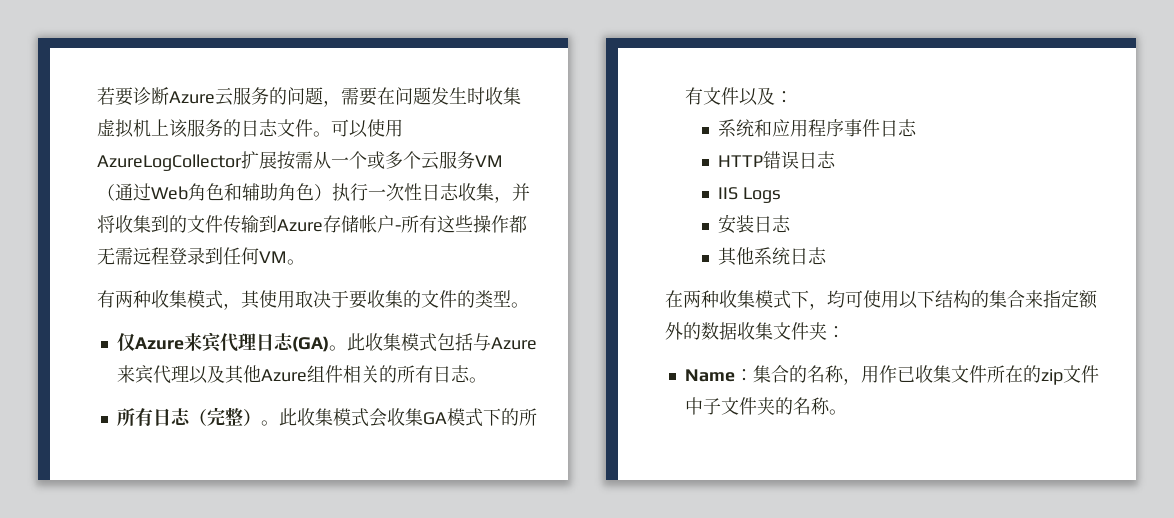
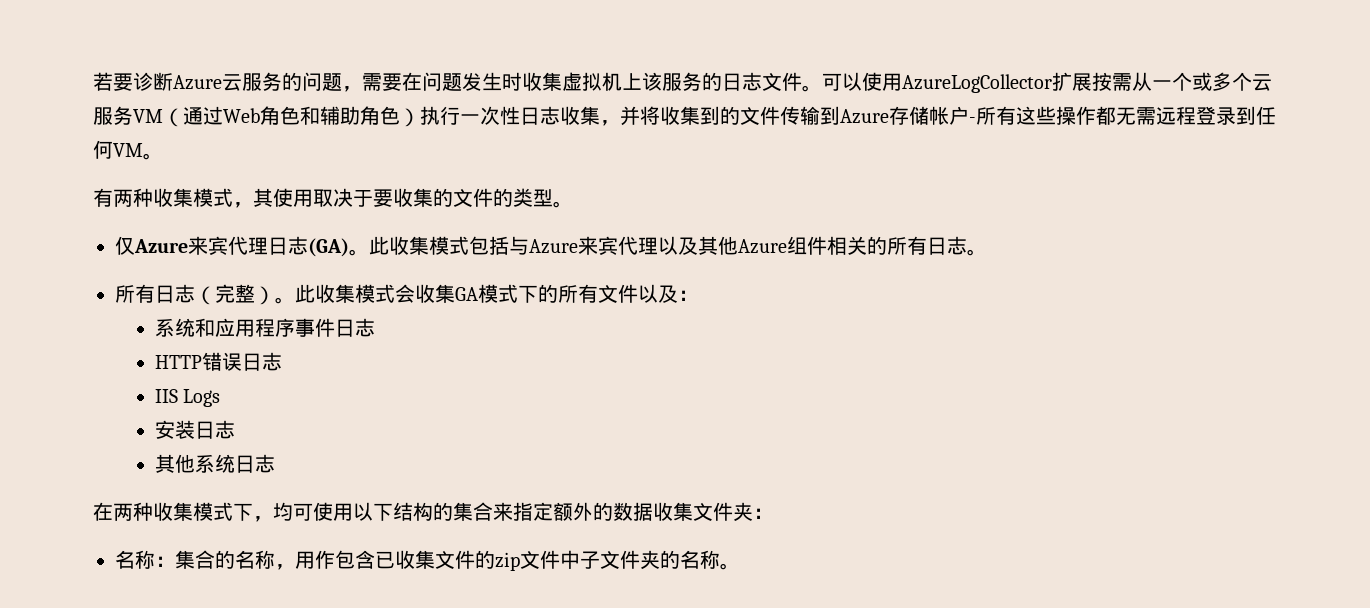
[684,369,735,382] Name -> [115,550,155,569] 名称
(897, 374) none -> [335,550,375,569] 包含
[986,365,1023,383] 所在 -> (475, 559) none

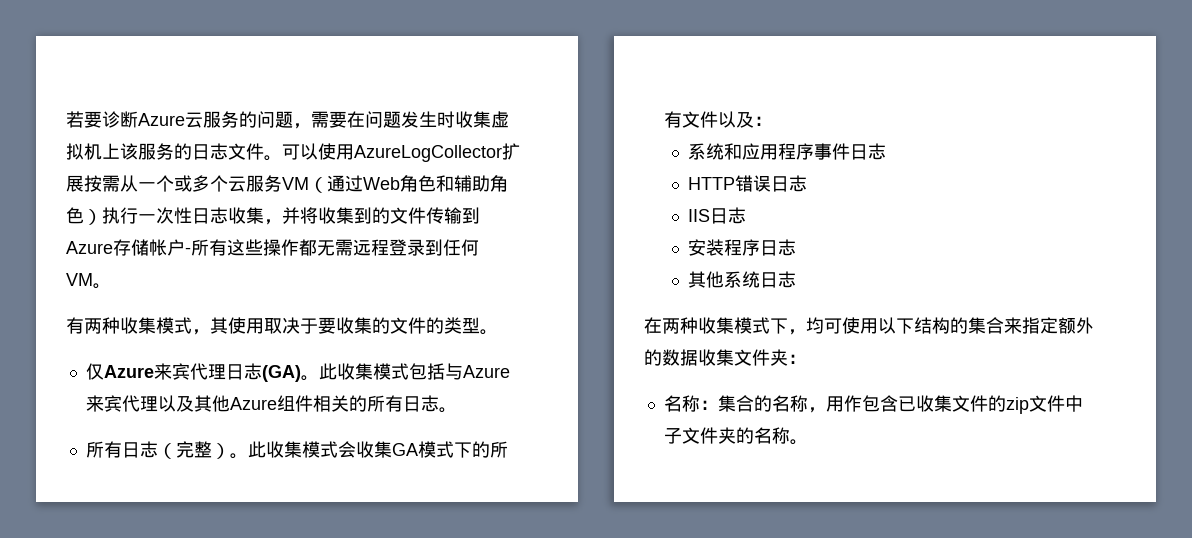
[183,389,221,407] Logs -> [710,207,747,224] 日志
(195, 429) none -> [724,239,761,256] 程序

